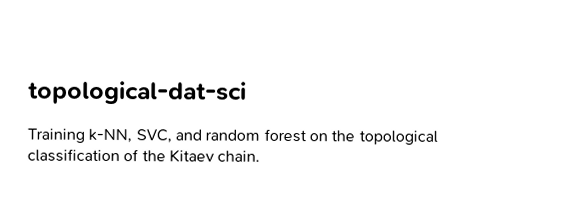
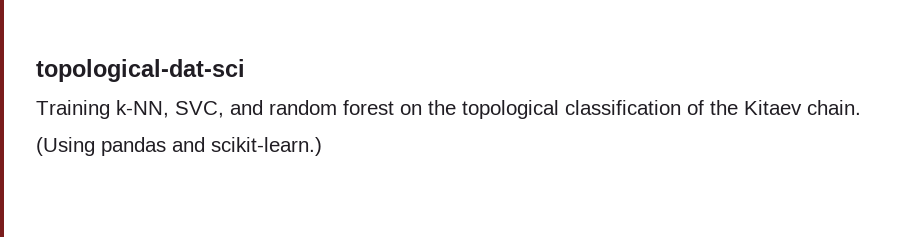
(261, 156) none -> [36,137,322,156] // (Using pandas and scikit-learn.)

